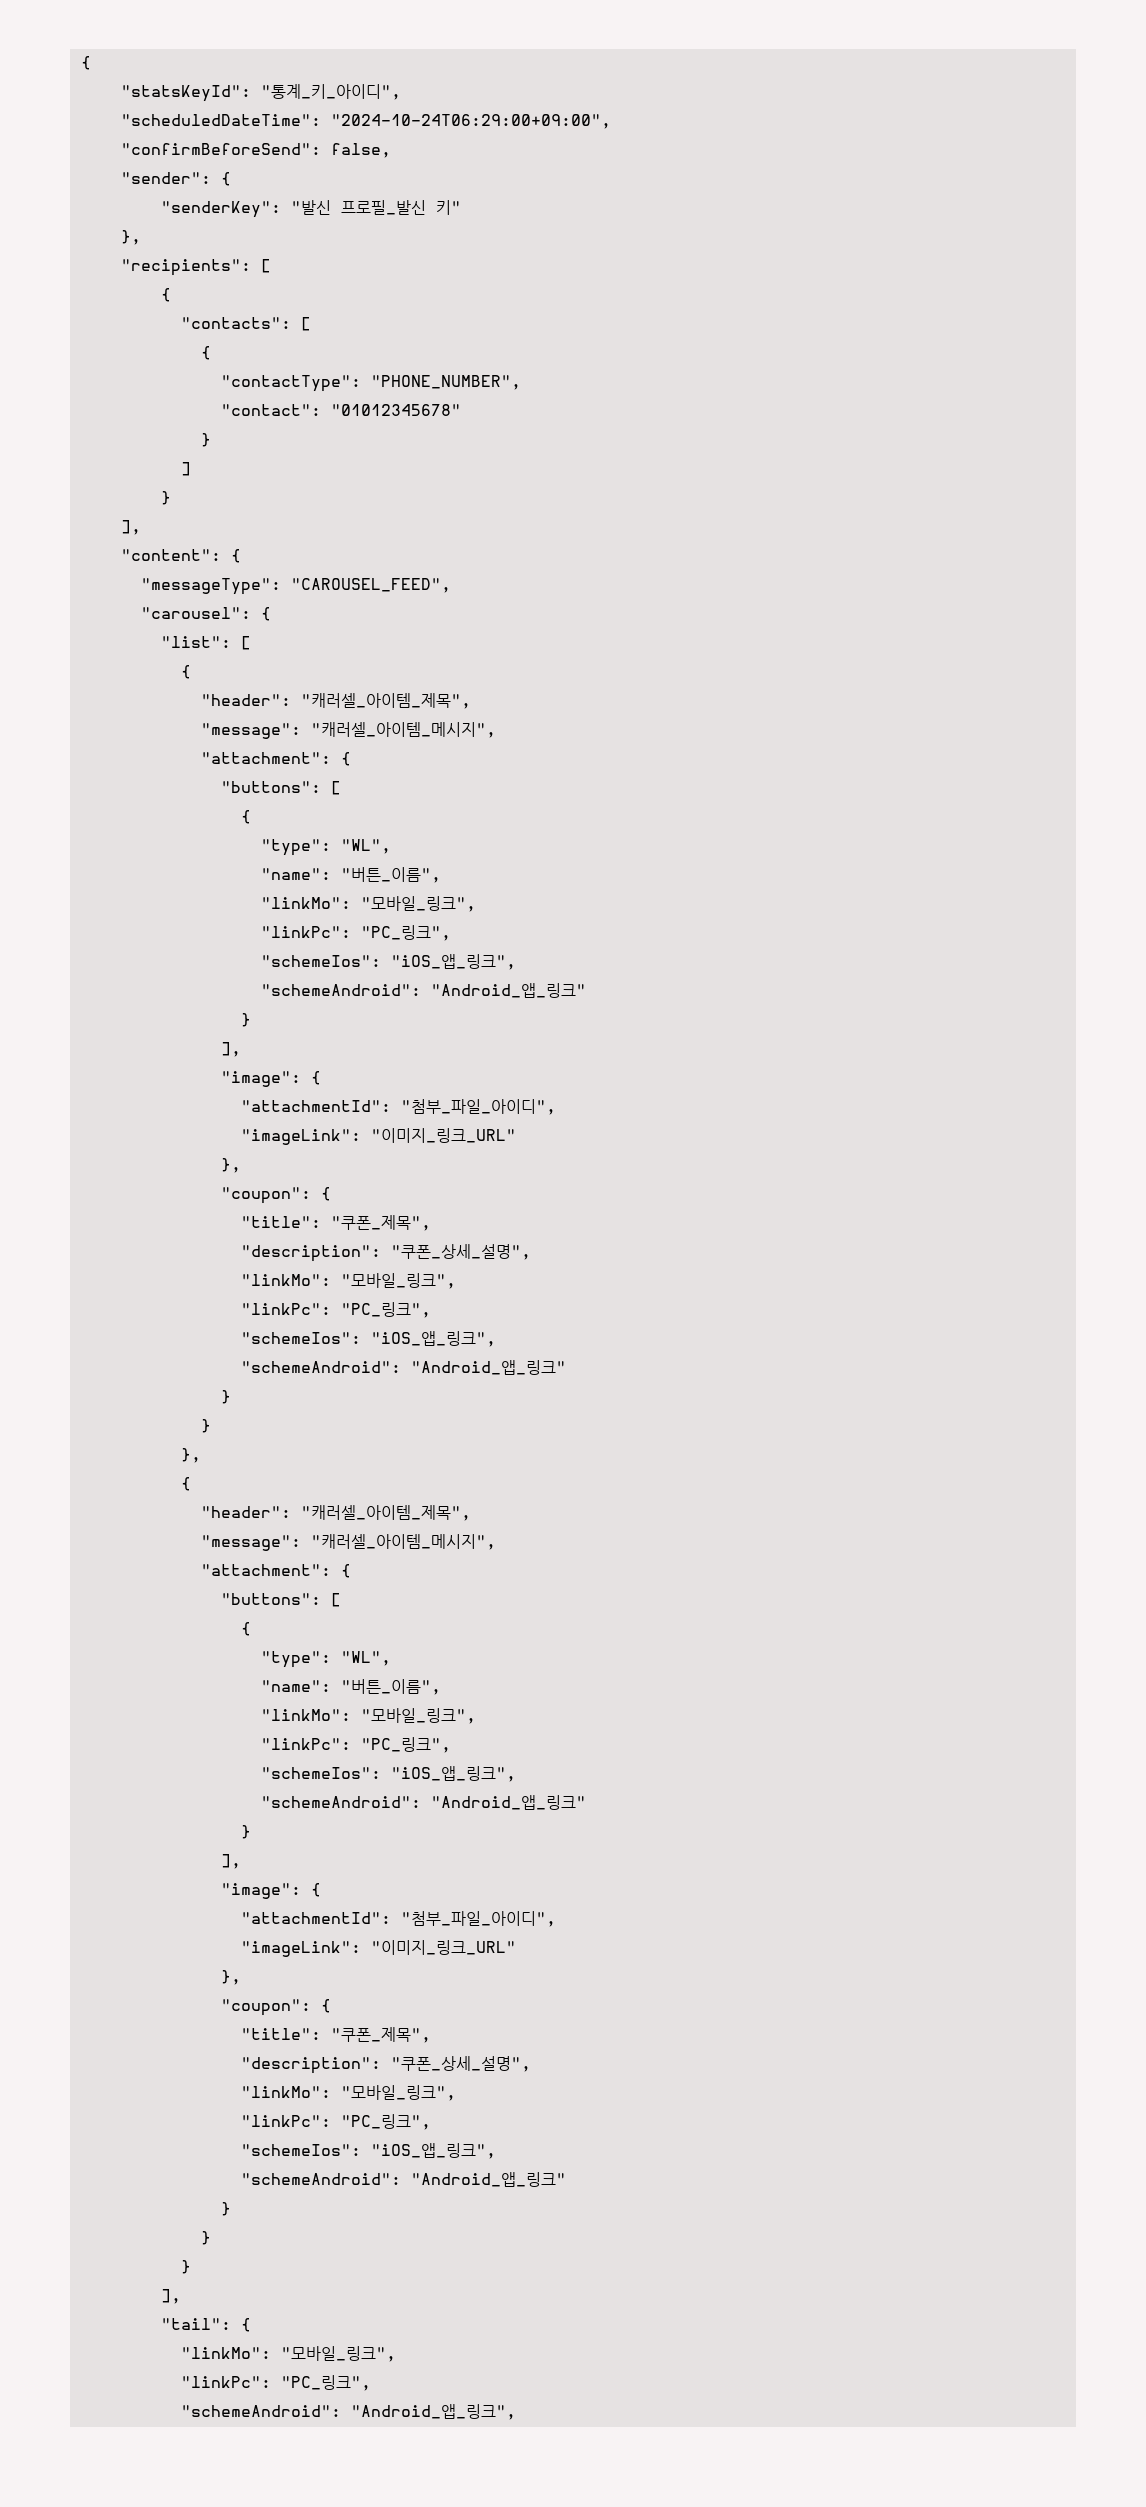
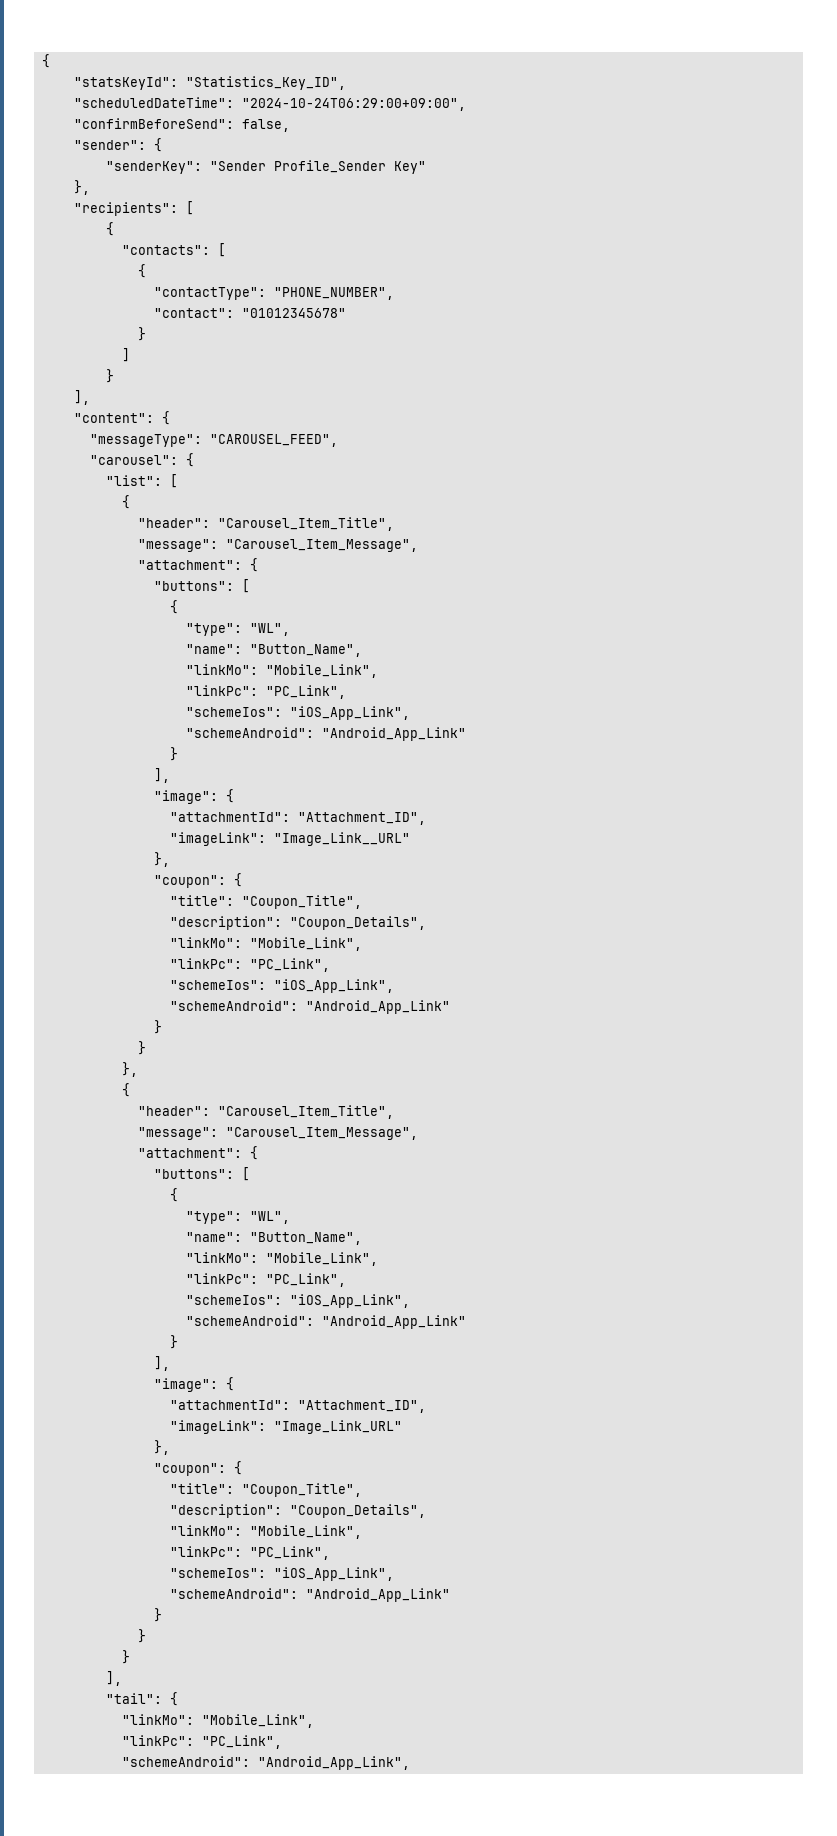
[261,84,402,100] "통계_키_아이디", -> [185,76,346,90] "Statistics_Key_ID",
[291,200,462,215] "발신 프로필_발신 키" -> [209,160,426,174] "Sender Profile_Sender Key"
[301,693,472,709] [201,722,497,739] [201,752,352,766] [221,781,342,795] [241,810,252,824] [261,839,392,856] [261,867,442,883] [261,896,477,912] [261,925,452,941] [261,954,517,970] [261,983,587,998] [241,1013,252,1027] [221,1042,242,1057] [221,1071,322,1087] [241,1099,557,1115] [241,1128,517,1145] [221,1158,242,1173] [221,1187,332,1204] [241,1215,432,1231] [241,1244,532,1262] [241,1273,457,1289] [241,1302,432,1318] [241,1331,497,1347] [241,1360,567,1375] "캐러셀_아이템_제목", // "message": "캐러셀_아이템_메시지", // "attachment": { // "buttons": [ // { // "type": "WL", // "name": "버튼_이름", // "linkMo": "모바일_링크", // "linkPc": "PC_링크", // "schemeIos": "iOS_앱_링크", // "schemeAndroid": "Android_앱_링크" // } // ], // "image": { // "attachmentId": "첨부_파일_아이디", // "imageLink": "이미지_링크_URL" // }, // "coupon": { // "title": "쿠폰_제목", // "description": "쿠폰_상세_설명", // "linkMo": "모바일_링크", // "linkPc": "PC_링크", // "schemeIos": "iOS_앱_링크", // "schemeAndroid": "Android_앱_링크" -> [217,517,394,531] [137,539,418,552] [137,558,258,572] [153,579,250,593] [169,600,178,614] [185,623,290,636] [185,644,362,657] [185,664,378,678] [185,685,346,699] [185,706,410,720] [185,727,466,741] [169,747,178,761] [153,768,170,783] [153,789,234,804] [169,812,426,825] [169,832,410,846] [153,852,170,867] [153,873,242,888] [169,895,362,909] [169,916,426,930] [169,937,362,951] [169,958,330,972] [169,979,394,993] [169,1000,450,1014] "Carousel_Item_Title", // "message": "Carousel_Item_Message", // "attachment": { // "buttons": [ // { // "type": "WL", // "name": "Button_Name", // "linkMo": "Mobile_Link", // "linkPc": "PC_Link", // "schemeIos": "iOS_App_Link", // "schemeAndroid": "Android_App_Link" // } // ], // "image": { // "attachmentId": "Attachment_ID", // "imageLink": "Image_Link__URL" // }, // "coupon": { // "title": "Coupon_Title", // "description": "Coupon_Details", // "linkMo": "Mobile_Link", // "linkPc": "PC_Link", // "schemeIos": "iOS_App_Link", // "schemeAndroid": "Android_App_Link"
[301,1505,472,1521] [201,1534,497,1551] [201,1564,352,1578] [221,1593,342,1607] [241,1622,252,1636] [261,1651,392,1668] [261,1679,442,1695] [261,1708,477,1724] [261,1737,452,1753] [261,1766,517,1782] [261,1795,587,1810] [241,1825,252,1839] [221,1854,242,1869] [221,1883,322,1899] [241,1911,557,1927] [241,1940,517,1957] [221,1970,242,1985] [221,1999,332,2016] [241,2027,432,2043] [241,2056,532,2074] [241,2085,457,2101] [241,2114,432,2130] [241,2143,497,2159] [241,2172,567,2187] "캐러셀_아이템_제목", // "message": "캐러셀_아이템_메시지", // "attachment": { // "buttons": [ // { // "type": "WL", // "name": "버튼_이름", // "linkMo": "모바일_링크", // "linkPc": "PC_링크", // "schemeIos": "iOS_앱_링크", // "schemeAndroid": "Android_앱_링크" // } // ], // "image": { // "attachmentId": "첨부_파일_아이디", // "imageLink": "이미지_링크_URL" // }, // "coupon": { // "title": "쿠폰_제목", // "description": "쿠폰_상세_설명", // "linkMo": "모바일_링크", // "linkPc": "PC_링크", // "schemeIos": "iOS_앱_링크", // "schemeAndroid": "Android_앱_링크" -> [217,1105,394,1119] [137,1127,418,1140] [137,1146,258,1160] [153,1167,250,1181] [169,1188,178,1202] [185,1211,290,1224] [185,1232,362,1245] [185,1252,378,1266] [185,1273,346,1287] [185,1294,410,1308] [185,1315,466,1329] [169,1335,178,1349] [153,1356,170,1371] [153,1377,234,1392] [169,1400,426,1413] [169,1420,402,1434] [153,1440,170,1455] [153,1461,242,1476] [169,1483,362,1497] [169,1504,426,1518] [169,1525,362,1539] [169,1546,330,1560] [169,1567,394,1581] [169,1588,450,1602] "Carousel_Item_Title", // "message": "Carousel_Item_Message", // "attachment": { // "buttons": [ // { // "type": "WL", // "name": "Button_Name", // "linkMo": "Mobile_Link", // "linkPc": "PC_Link", // "schemeIos": "iOS_App_Link", // "schemeAndroid": "Android_App_Link" // } // ], // "image": { // "attachmentId": "Attachment_ID", // "imageLink": "Image_Link_URL" // }, // "coupon": { // "title": "Coupon_Title", // "description": "Coupon_Details", // "linkMo": "Mobile_Link", // "linkPc": "PC_Link", // "schemeIos": "iOS_App_Link", // "schemeAndroid": "Android_App_Link"
[281,2346,397,2362] [181,2375,372,2391] [181,2404,517,2420] "모바일_링크", // "linkPc": "PC_링크", // "schemeAndroid": "Android_앱_링크", -> [201,1714,314,1728] [121,1735,282,1749] [121,1756,410,1770] "Mobile_Link", // "linkPc": "PC_Link", // "schemeAndroid": "Android_App_Link",

